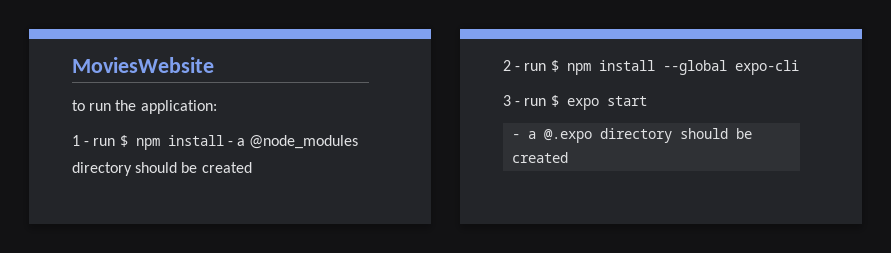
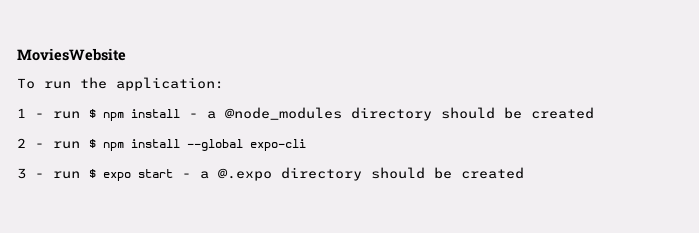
[72,100,85,111] to -> [17,78,35,89] To
(647, 101) // -> (173, 173) none

